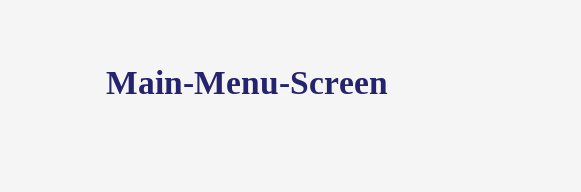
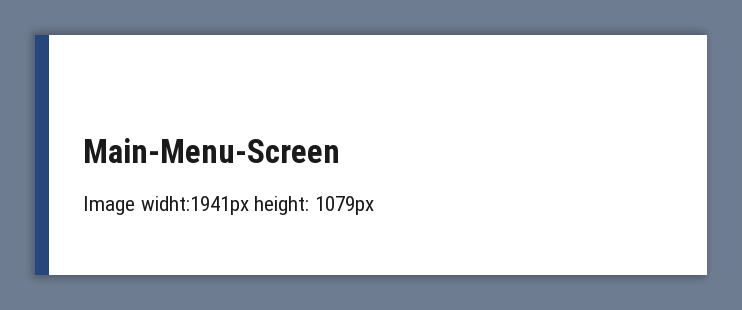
(388, 82) none -> [83,196,375,215] // Image widht:1941px height: 1079px

